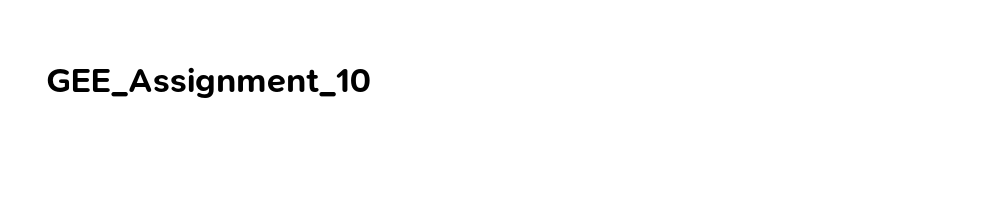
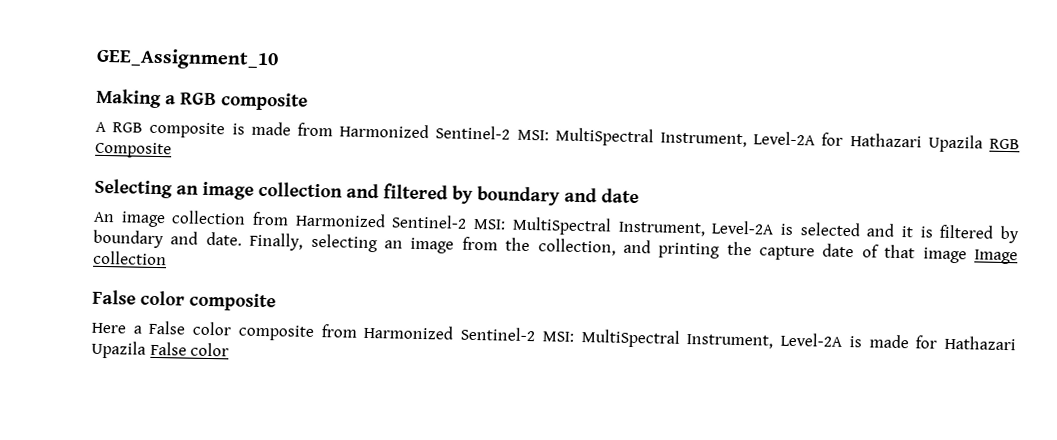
(371, 82) none -> [96,88,308,111] [95,121,1021,153] [95,141,172,159] [94,178,639,206] [93,210,1019,244] [93,229,1019,265] [93,250,167,266] [92,289,276,312] [91,320,1017,351] [91,340,230,359] // Making a RGB composite // A RGB composite is made from Harmonized Sentinel-2 MSI: MultiSpectral Instrument, Level-2A for Hathazari Upazila RGB Composite // Selecting an image collection and filtered by boundary and date // An image collection from Harmonized Sentinel-2 MSI: MultiSpectral Instrument, Level-2A is selected and it is filtered by boundary and date. Finally, selecting an image from the collection, and printing the capture date of that image Image collection // False color composite // Here a False color composite from Harmonized Sentinel-2 MSI: MultiSpectral Instrument, Level-2A is made for Hathazari Upazila False color

